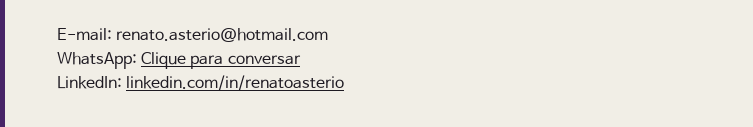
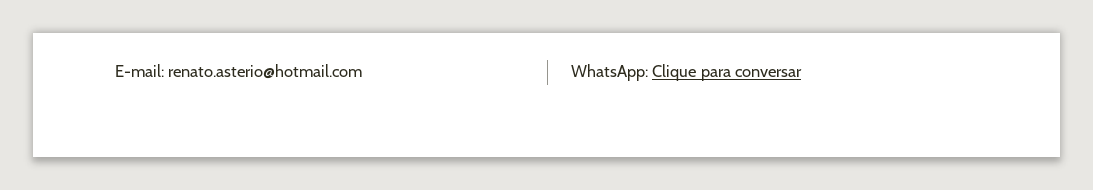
[57,75,345,91] // LinkedIn: linkedin.com/in/renatoasterio -> (803, 73) none

